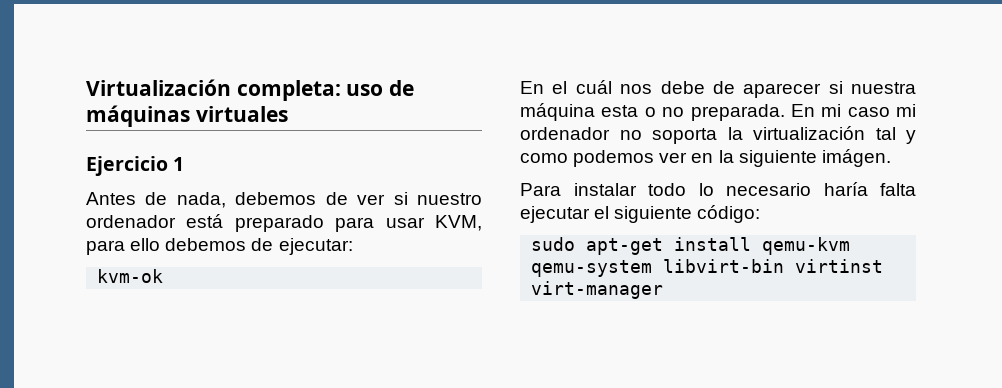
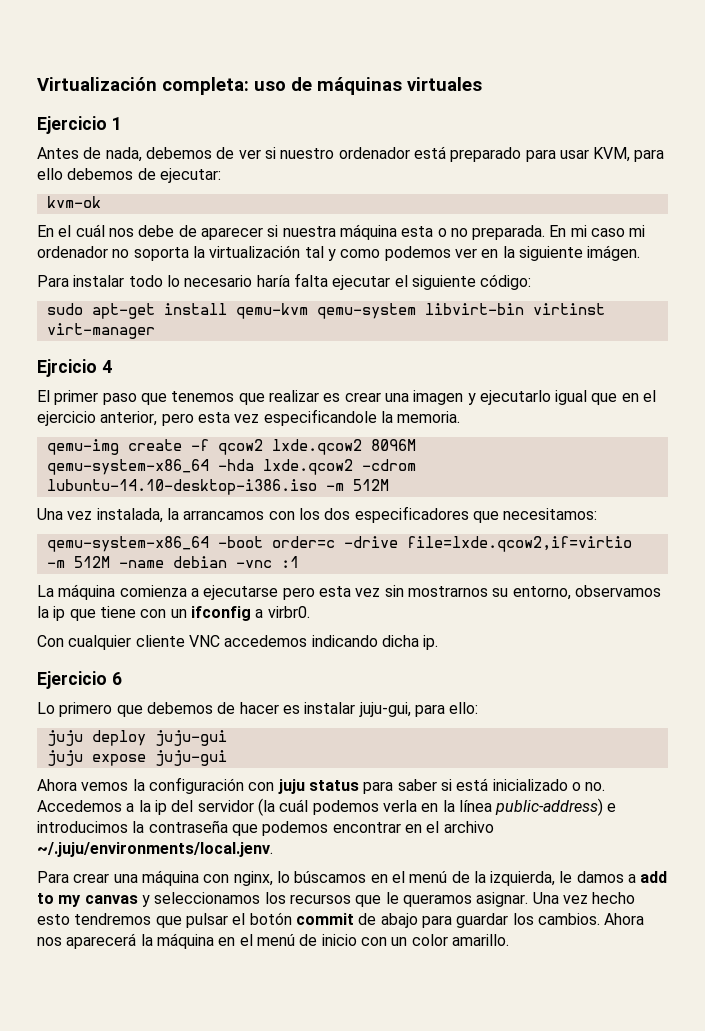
(664, 290) none -> [37,359,112,377] [37,390,657,405] [37,409,461,426] [46,439,416,455] [46,459,416,475] [46,479,389,495] [37,506,598,523] [46,536,632,552] [46,556,299,568] [37,584,661,600] [37,606,310,621] [37,635,439,650] [37,671,122,689] [37,702,479,717] [46,730,227,746] [46,750,227,766] [37,777,606,794] [37,798,617,816] [37,820,494,836] [37,842,273,857] [37,870,668,886] [37,892,636,907] [37,912,645,928] [37,933,509,949] // Ejrcicio 4 // El primer paso que tenemos que realizar es crear una imagen y ejecutarlo igual que en el ejercicio anterior, pero esta vez especificandole la memoria. // qemu-img create -f qcow2 lxde.qcow2 8096M // qemu-system-x86_64 -hda lxde.qcow2 -cdrom lubuntu-14.10-desktop-i386.iso -m 512M // Una vez instalada, la arrancamos con los dos especificadores que necesitamos: // qemu-system-x86_64 -boot order=c -drive file=lxde.qcow2,if=virtio -m 512M -name debian -vnc :1 // La máquina comienza a ejecutarse pero esta vez sin mostrarnos su entorno, observamos la ip que tiene con un ifconfig a virbr0. // Con cualquier cliente VNC accedemos indicando dicha ip. // Ejercicio 6 // Lo primero que debemos de hacer es instalar juju-gui, para ello: // juju deploy juju-gui // juju expose juju-gui // Ahora vemos la configuración con juju status para saber si está inicializado o no. Accedemos a la ip del servidor (la cuál podemos verla en la línea public-address) e introducimos la contraseña que podemos encontrar en el archivo ~/.juju/environments/local.jenv. // Para crear una máquina con nginx, lo búscamos en el menú de la izquierda, le damos a add to my canvas y seleccionamos los recursos que le queramos asignar. Una vez hecho esto tendremos que pulsar el botón commit de abajo para guardar los cambios. Ahora nos aparecerá la máquina en el menú de inicio con un color amarillo.

